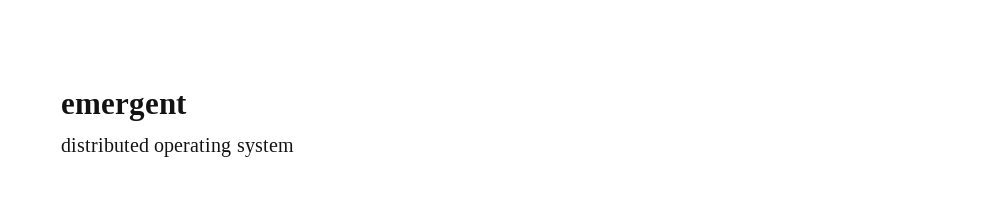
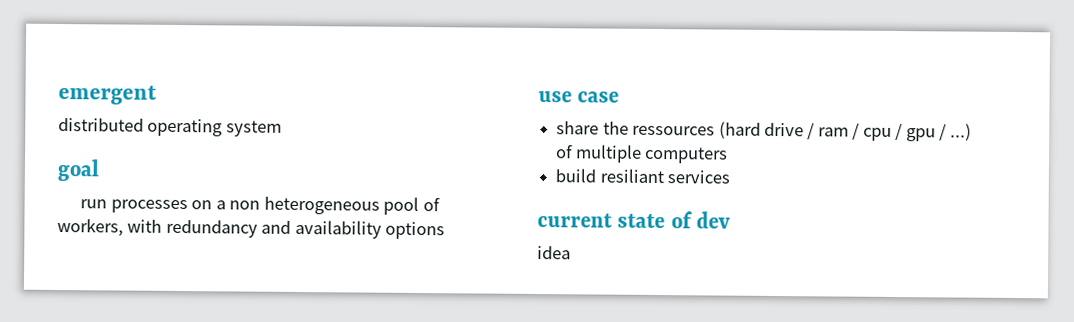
(294, 148) none -> [57,158,99,182] [80,196,440,216] [57,217,446,240] [538,91,620,103] [556,121,972,142] [556,144,729,164] [555,168,731,184] [537,211,732,229] [537,246,571,260] // goal // run processes on a non heterogeneous pool of workers, with redundancy and availability options // use case // share the ressources (hard drive / ram / cpu / gpu / ...) of multiple computers // build resiliant services // current state of dev // idea

